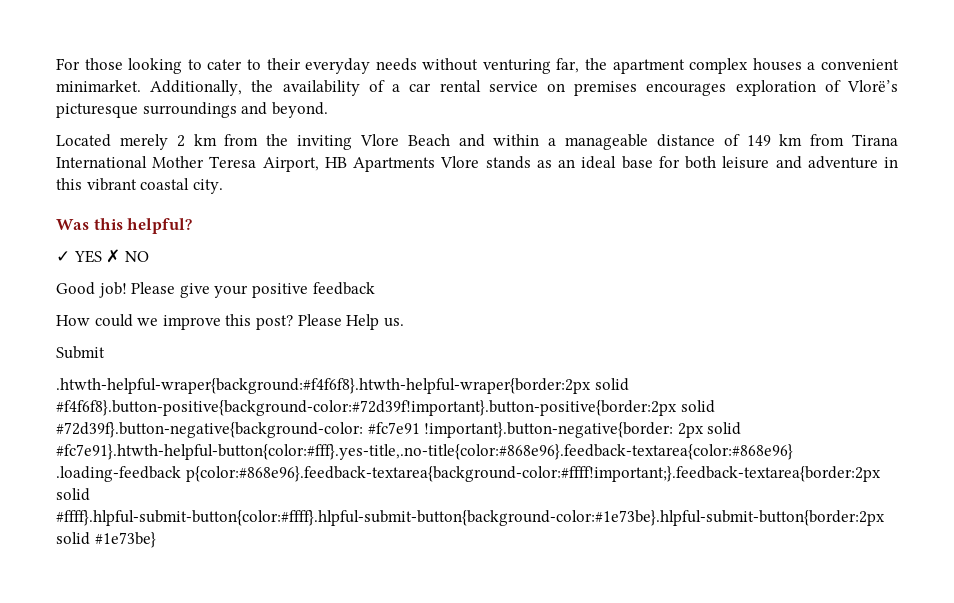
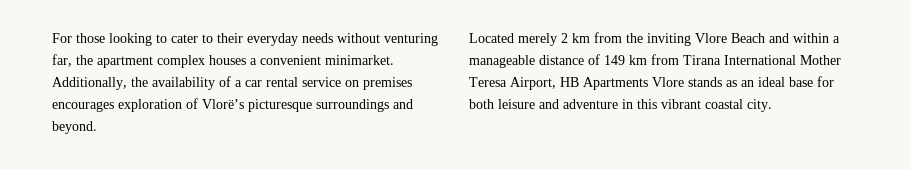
[56,218,193,234] [56,249,149,263] [56,282,375,298] [56,314,404,330] [56,346,105,359] [56,378,629,394] [56,400,715,416] [56,422,742,438] [56,444,793,460] [56,466,881,482] [56,488,90,501] [56,510,885,526] [56,532,156,548] // Was this helpful? // ✓ YES ✗ NO // Good job! Please give your positive feedback // How could we improve this post? Please Help us. // Submit // .htwth-helpful-wraper{background:#f4f6f8}.htwth-helpful-wraper{border:2px solid #f4f6f8}.button-positive{background-color:#72d39f!important}.button-positive{border:2px solid #72d39f}.button-negative{background-color: #fc7e91 !important}.button-negative{border: 2px solid #fc7e91}.htwth-helpful-button{color:#fff}.yes-title,.no-title{color:#868e96}.feedback-textarea{color:#868e96} .loading-feedback p{color:#868e96}.feedback-textarea{background-color:#ffff!important;}.feedback-textarea{border:2px solid #ffff}.hlpful-submit-button{color:#ffff}.hlpful-submit-button{background-color:#1e73be}.hlpful-submit-button{border:2px solid #1e73be} -> (772, 105) none

